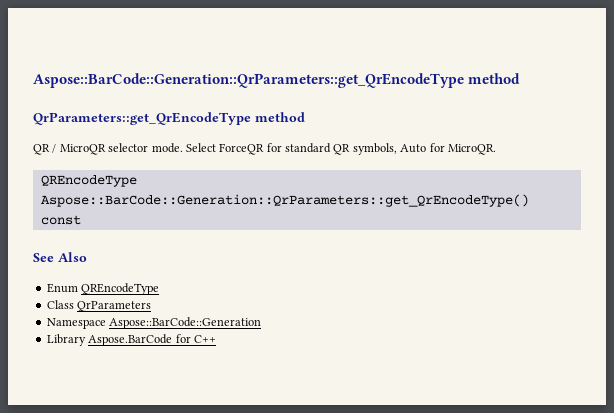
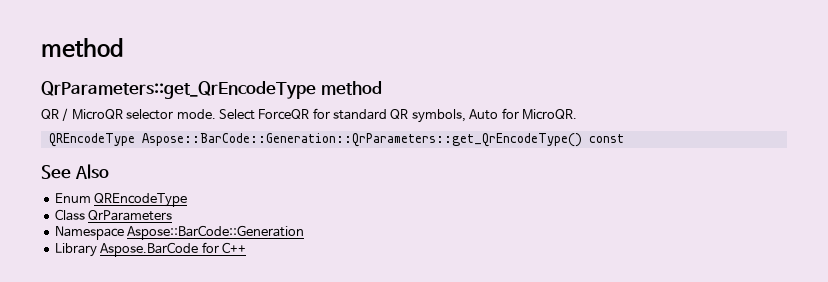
[33,73,464,88] Aspose::BarCode::Generation::QrParameters::get_QrEncodeType -> (41, 48) none

